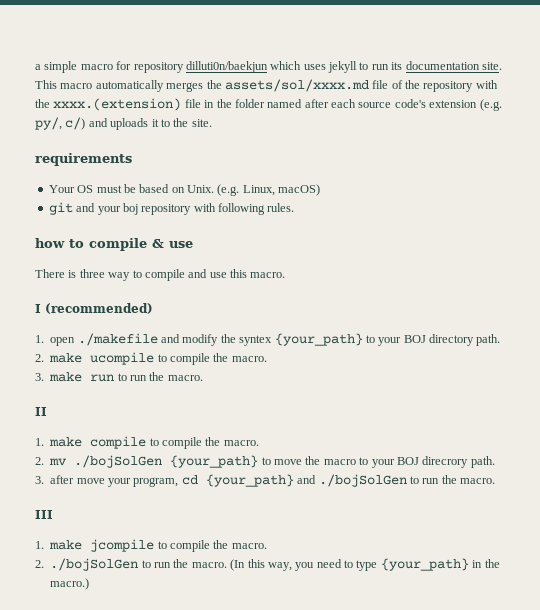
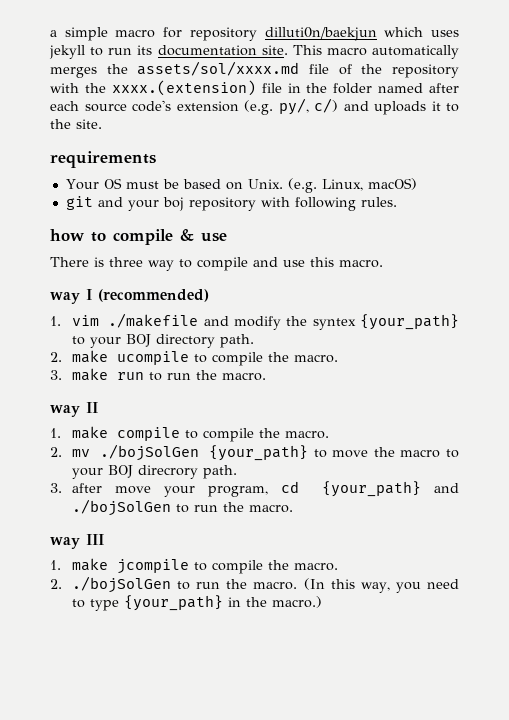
(286, 275) none -> [50,292,80,304] way
[50,337,76,346] open -> [71,315,99,326] vim
(203, 378) none -> [50,405,80,417] way
(495, 481) none -> [50,537,80,549] way

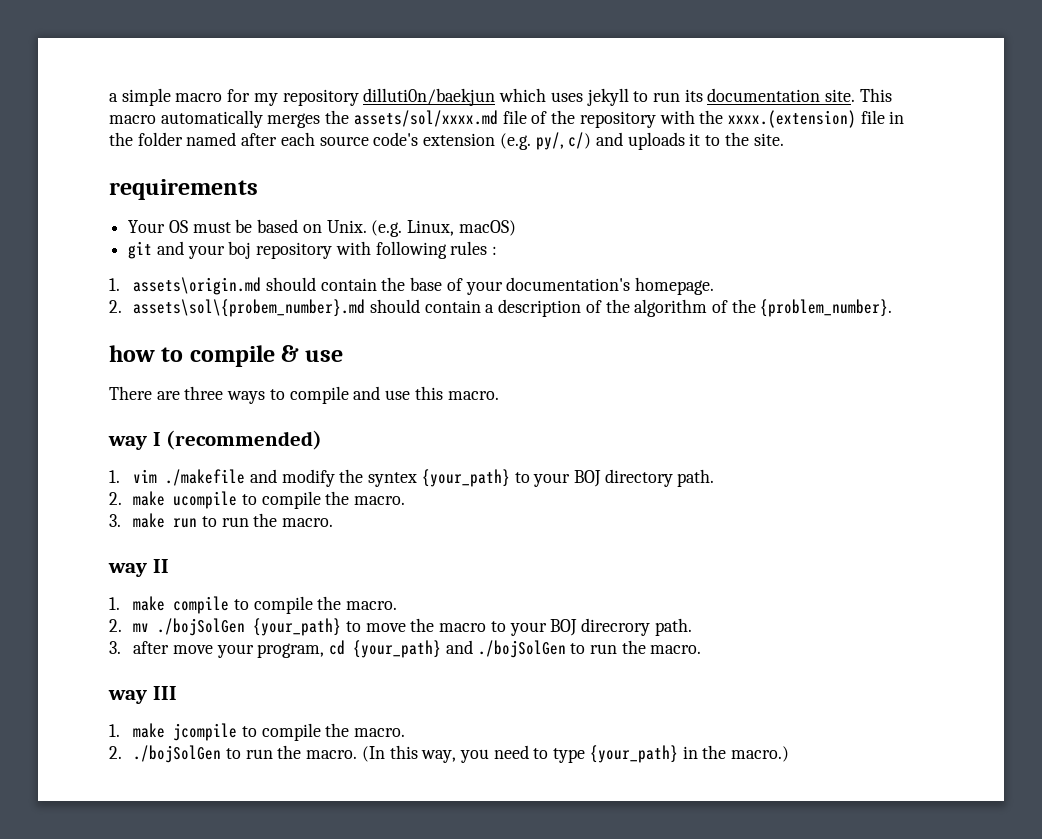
(183, 32) none -> [253,93,278,106] my
[360,197,397,207] rules. -> [450,241,498,255] [109,277,714,295] [109,299,893,317] rules : // 1. assets\origin.md should contain the base of your documentation's homepage. // 2. assets\sol\{probem_number}.md should contain a description of the algorithm of the {problem_number}.
[94,257,174,271] is three way -> [156,386,266,404] are three ways

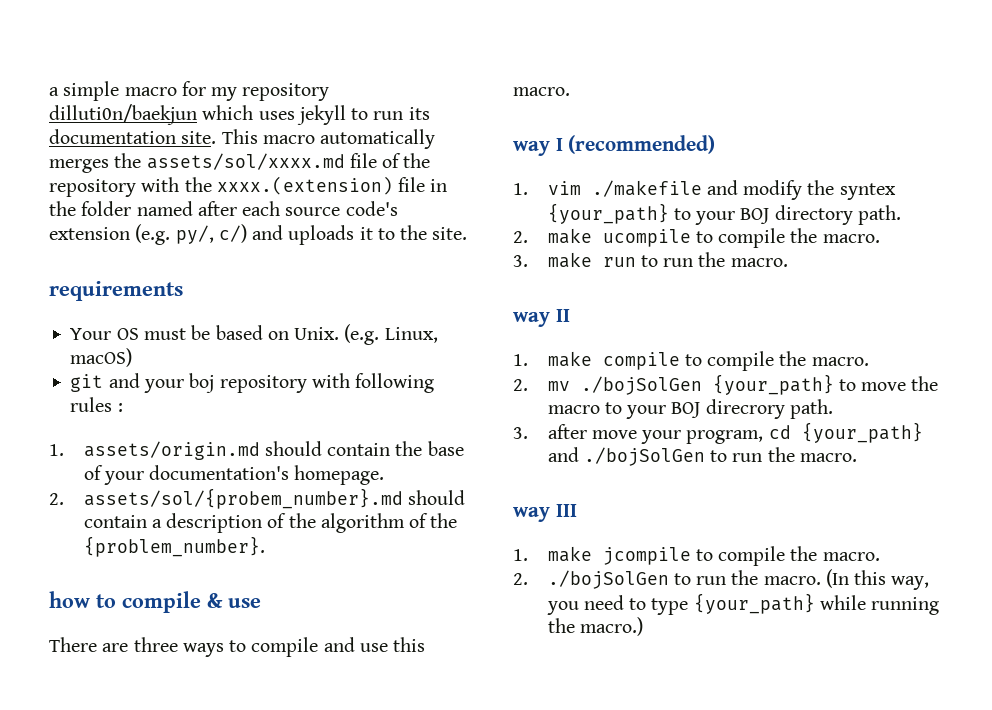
[133,277,262,295] assets\origin.md -> [83,441,260,460] assets/origin.md
[133,299,366,317] assets\sol\{probem_number}.md -> [83,488,403,509] assets/sol/{probem_number}.md
[682,746,698,759] in -> [819,595,940,615] while running

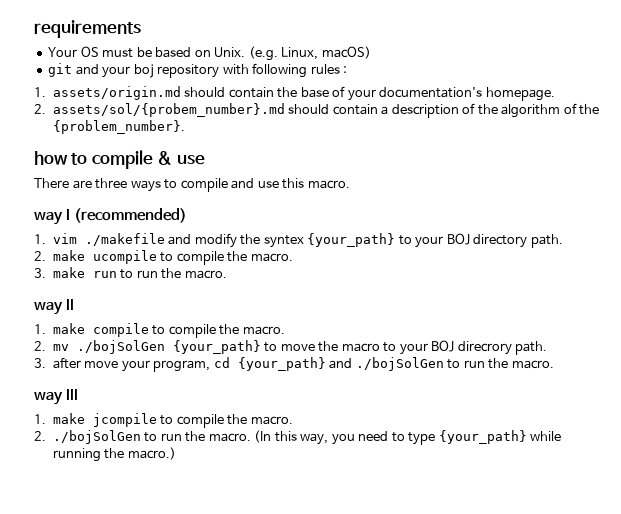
[49,81,330,101] [49,104,430,125] [49,129,436,149] [49,153,431,173] [49,176,448,197] [49,201,398,216] [49,224,468,245] a simple macro for my repository dilluti0n/baekjun which uses jekyll to run its documentation site. This macro automatically merges the assets/sol/xxxx.md file of the repository with the xxxx.(extension) file in the folder named after each source code's extension (e.g. py/, c/) and uploads it to the site. // -> (34, 29) none

